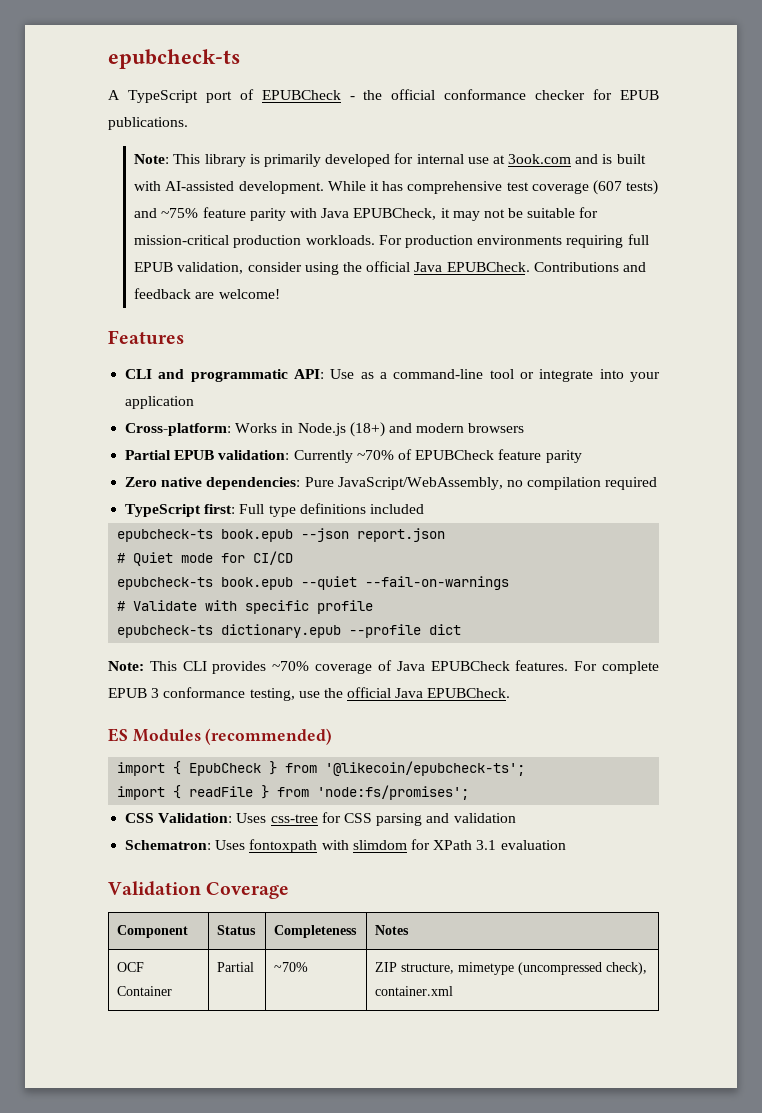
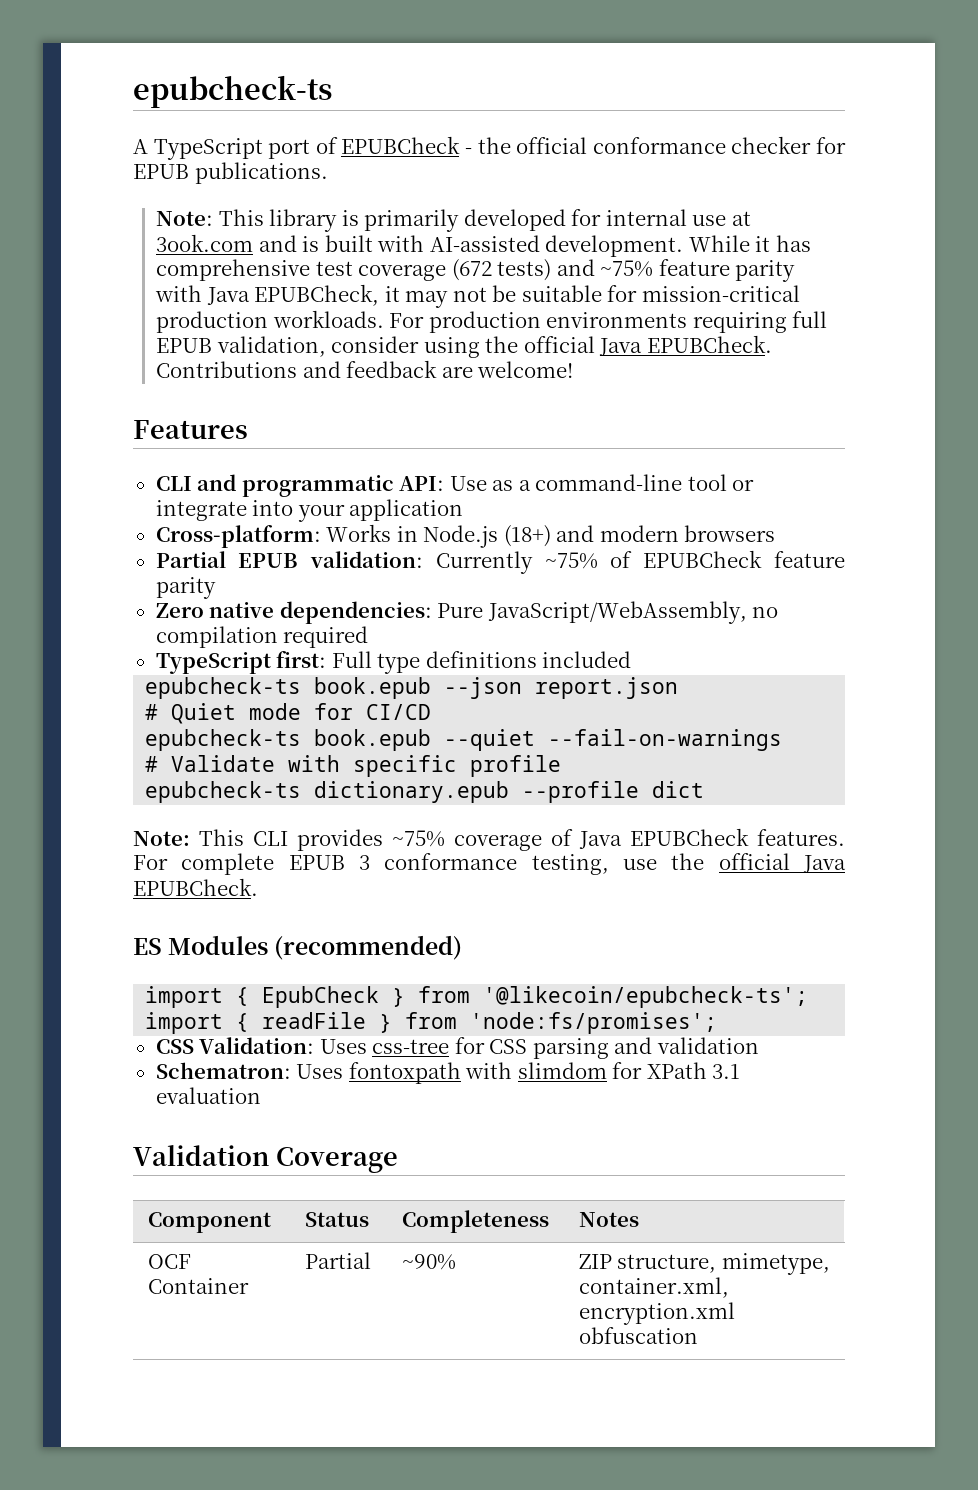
[592,180,622,195] (607 -> [451,259,492,281] (672
[356,450,394,460] ~70% -> [544,552,598,569] ~75%
[272,661,310,671] ~70% -> [392,830,445,847] ~75%
[273,962,308,972] ~70% -> [401,1254,456,1270] ~90%
[457,962,647,975] [374,986,453,996] mimetype (uncompressed check), container.xml -> [721,1253,830,1275] [578,1277,729,1298] [578,1302,735,1325] [578,1327,698,1344] mimetype, container.xml, encryption.xml obfuscation

